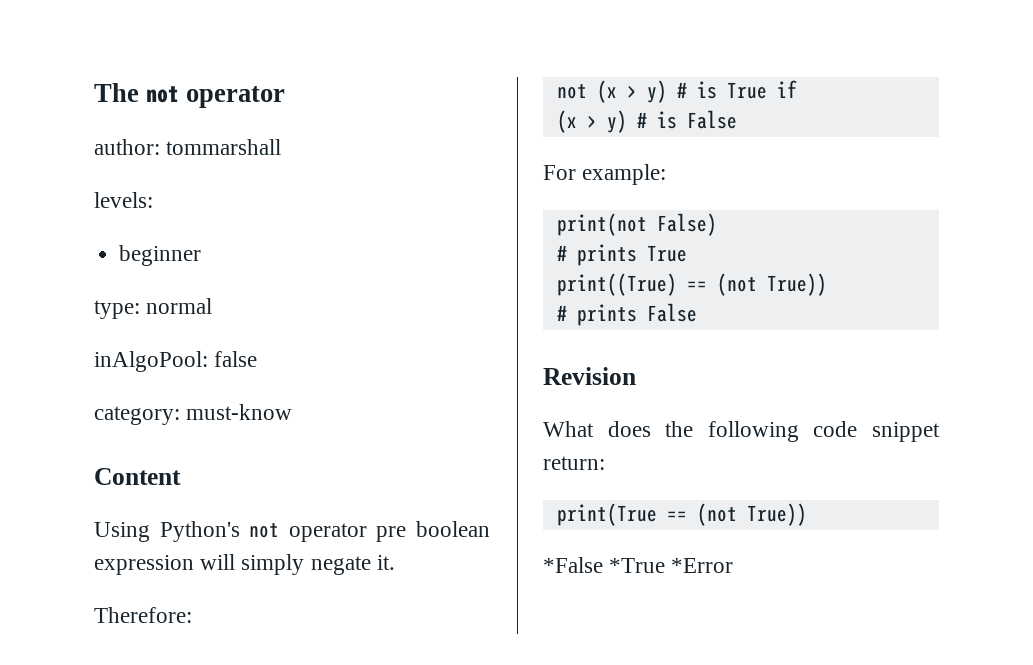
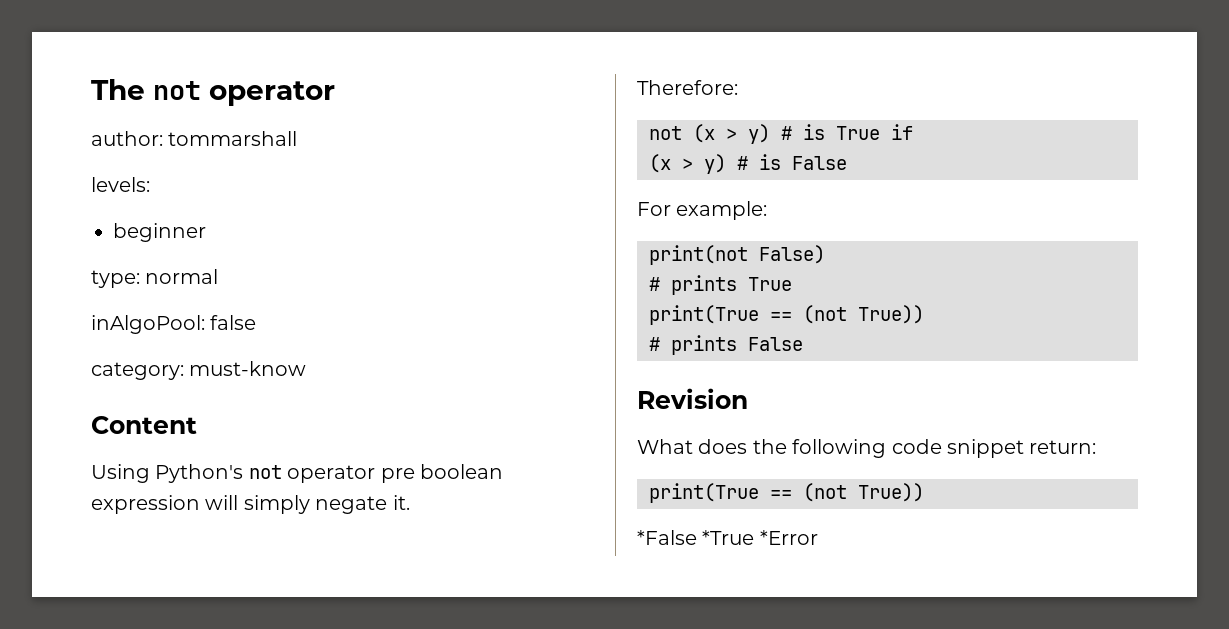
[556,273,677,296] print((True) -> [649,305,759,325] print(True

